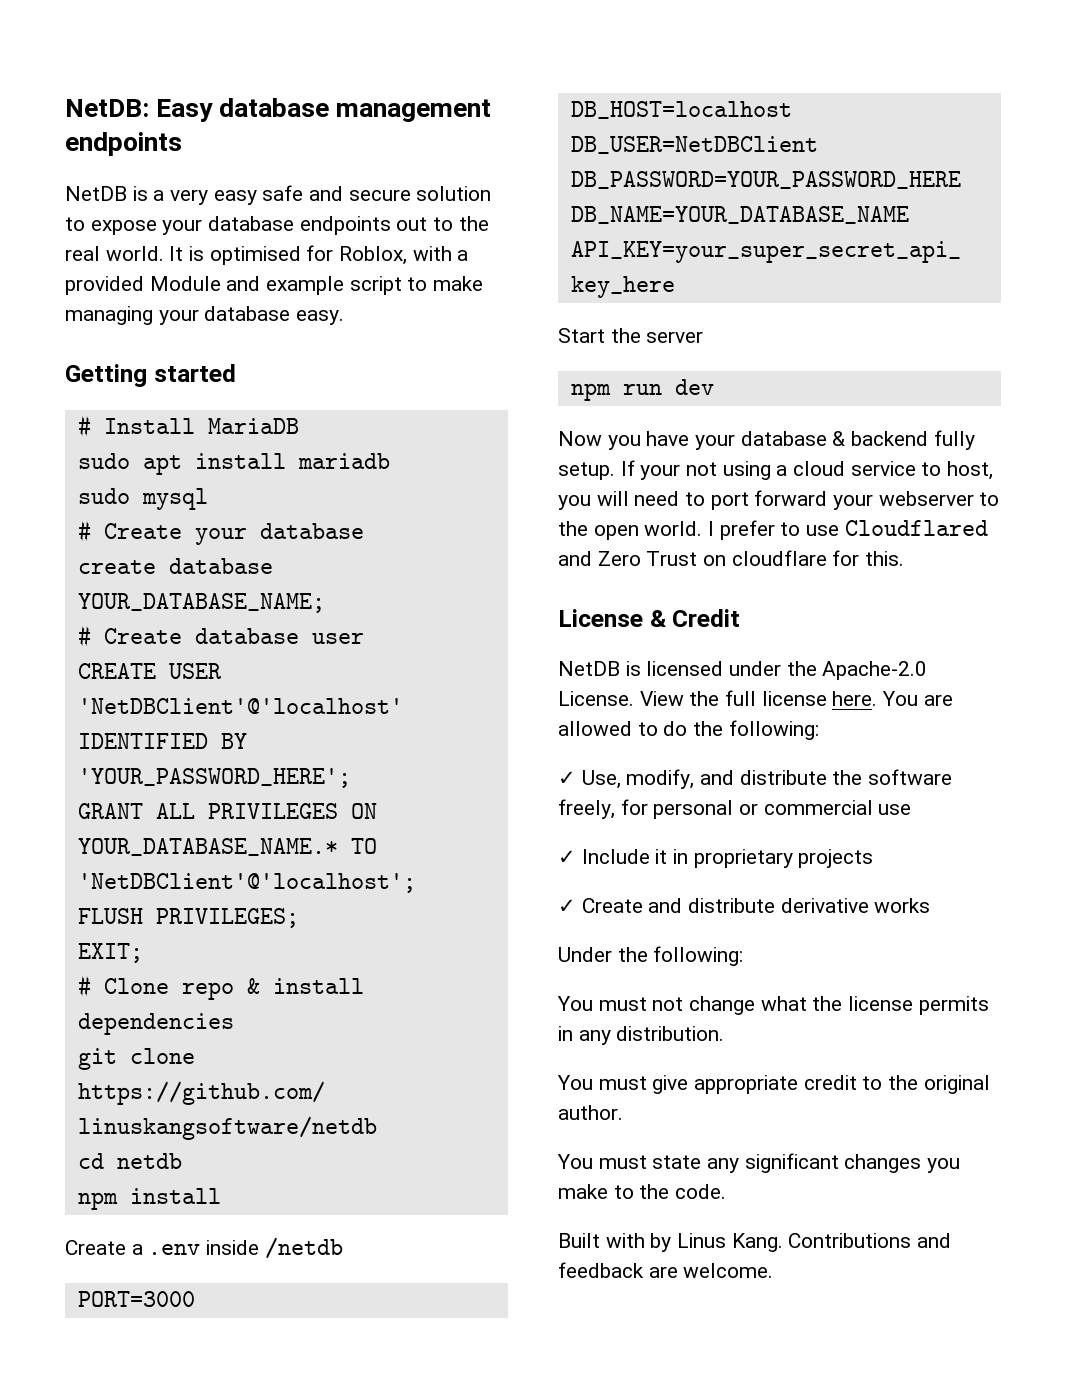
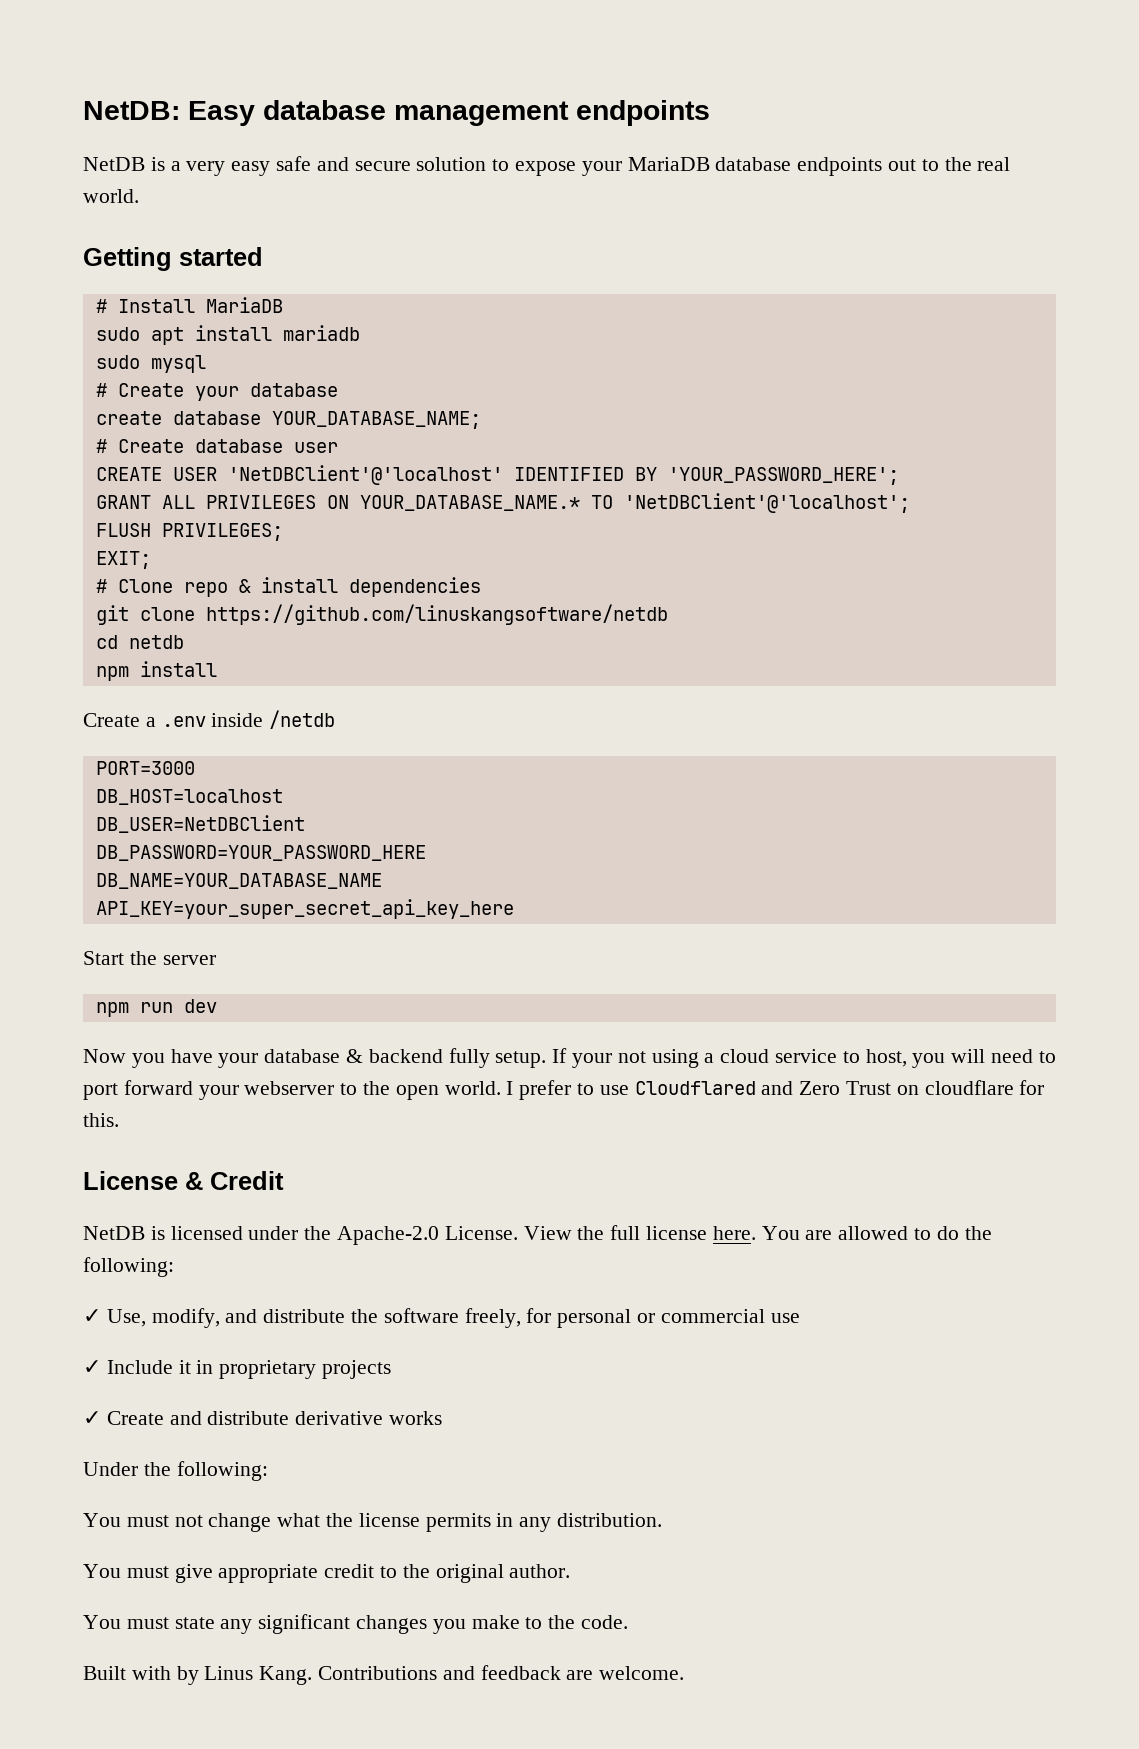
(203, 227) none -> [627,157,710,171] MariaDB
[169,245,469,265] [65,276,484,295] [65,306,345,325] It is optimised for Roblox, with a provided Module and example script to make managing your database easy. -> (139, 196) none

